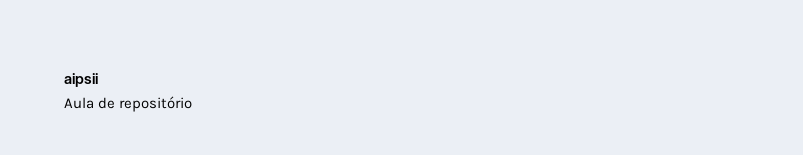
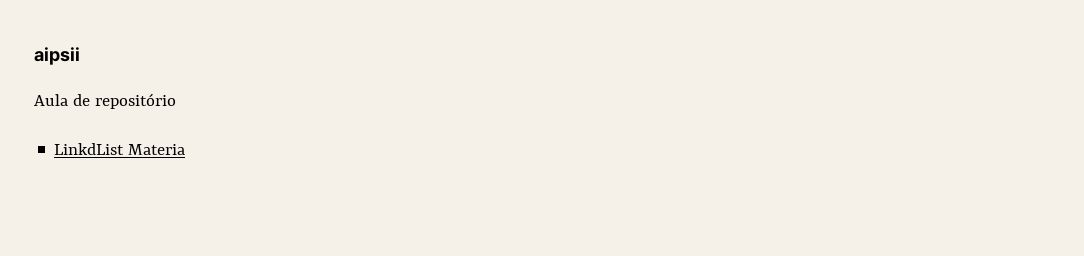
(193, 104) none -> [54,143,186,155] // LinkdList Materia

